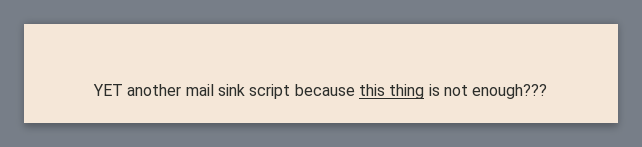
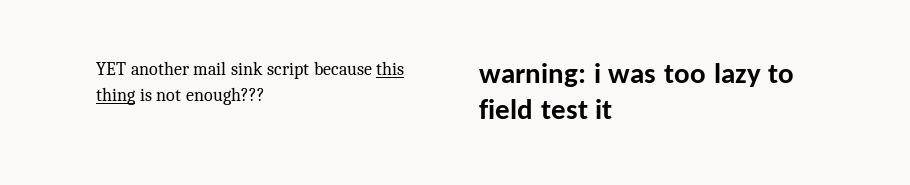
(548, 91) none -> [479,63,795,87] [479,99,613,119] // warning: i was too lazy to field test it

